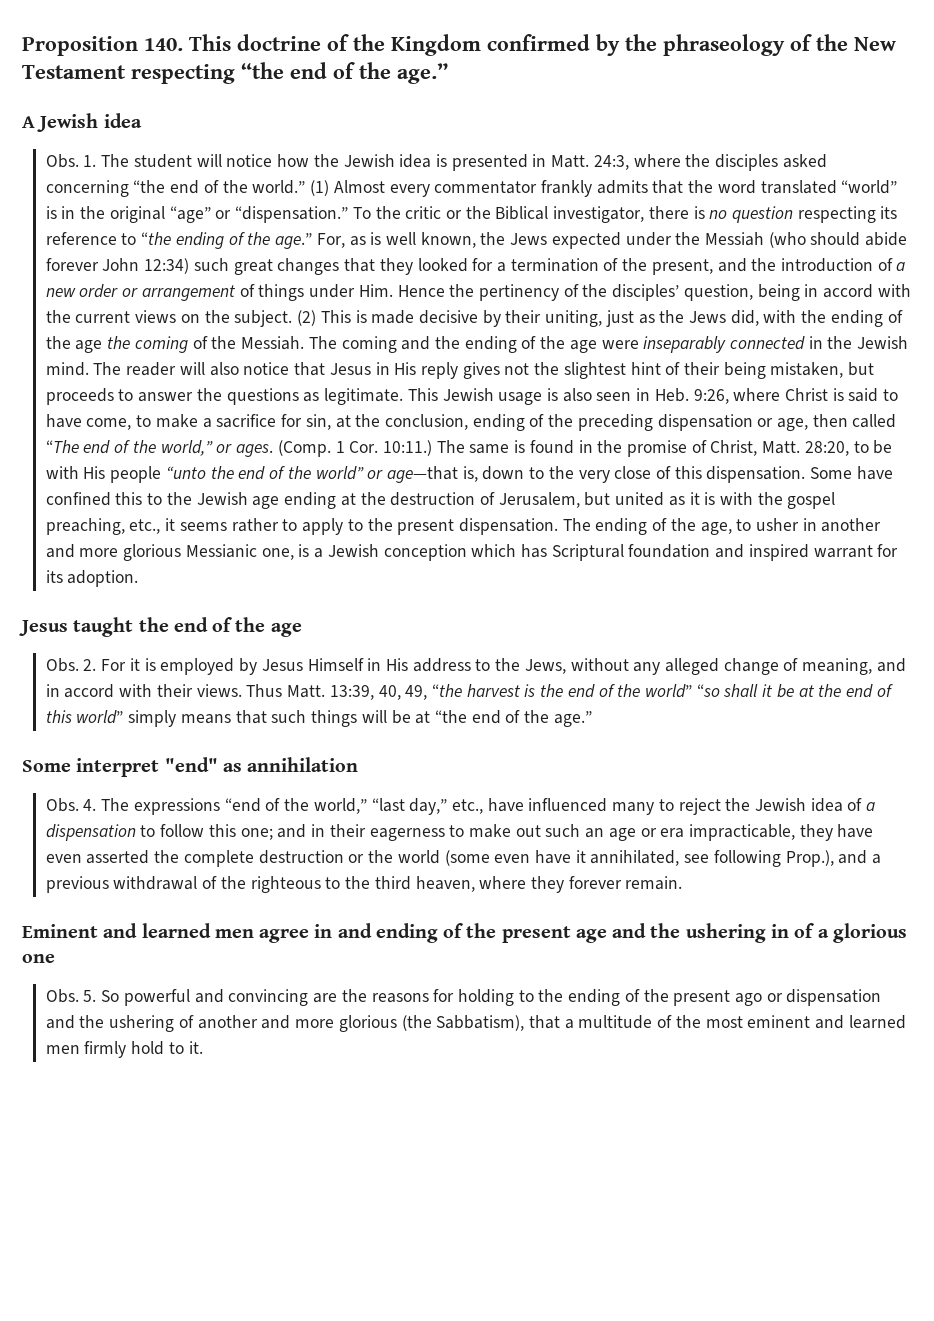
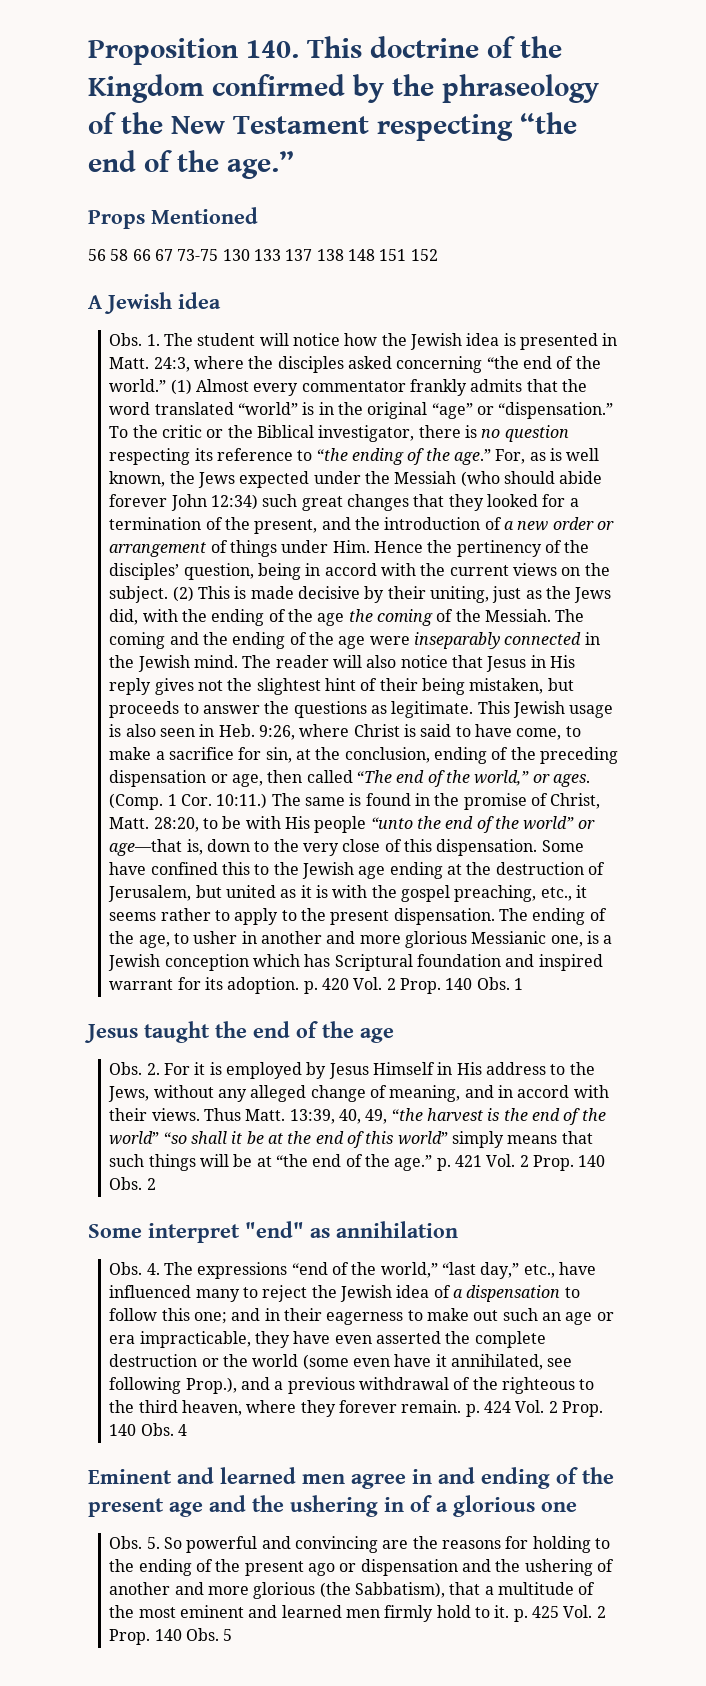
(448, 73) none -> [88,207,258,229] [88,249,438,261] // Props Mentioned // 56 58 66 67 73-75 130 133 137 138 148 151 152
(139, 578) none -> [303,977,523,994] p. 420 Vol. 2 Prop. 140 Obs. 1
(592, 719) none -> [436,1154,606,1171] [109,1177,156,1190] p. 421 Vol. 2 Prop. 140 Obs. 2
(683, 883) none -> [465,1400,603,1417] [109,1423,188,1436] p. 424 Vol. 2 Prop. 140 Obs. 4
(203, 1047) none -> [513,1605,606,1622] [109,1628,233,1645] p. 425 Vol. 2 Prop. 140 Obs. 5

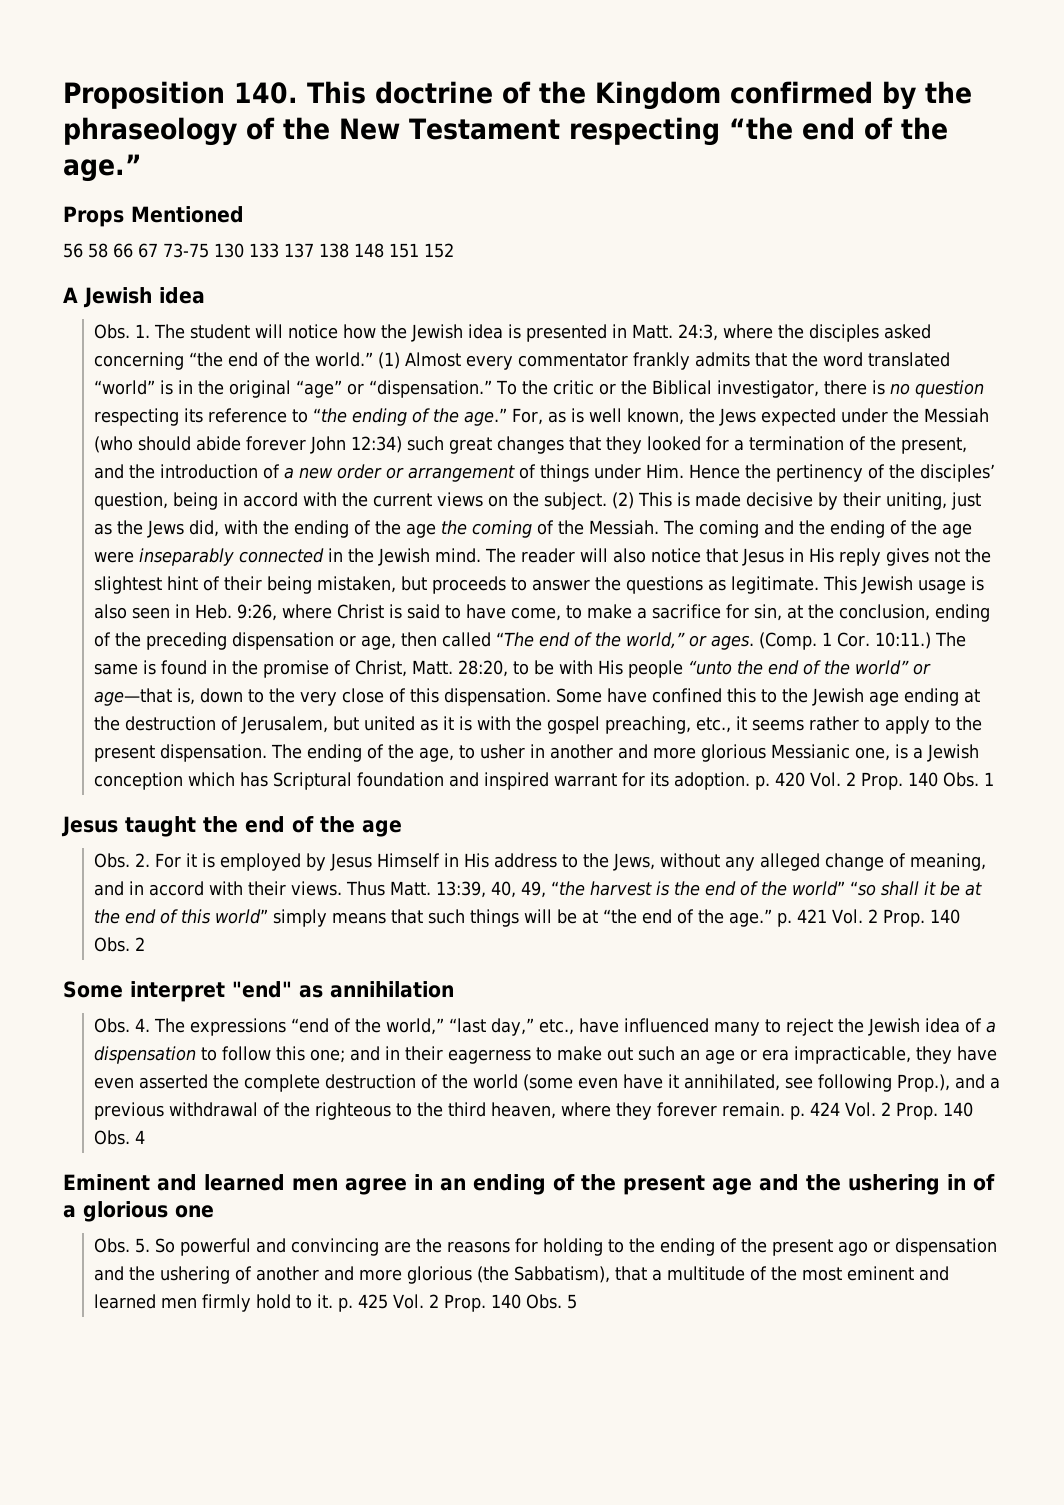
[201,1358,219,1367] or -> [421,1074,439,1089] of
[438,1467,475,1484] and -> [440,1178,466,1191] an

